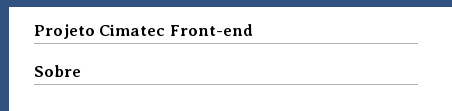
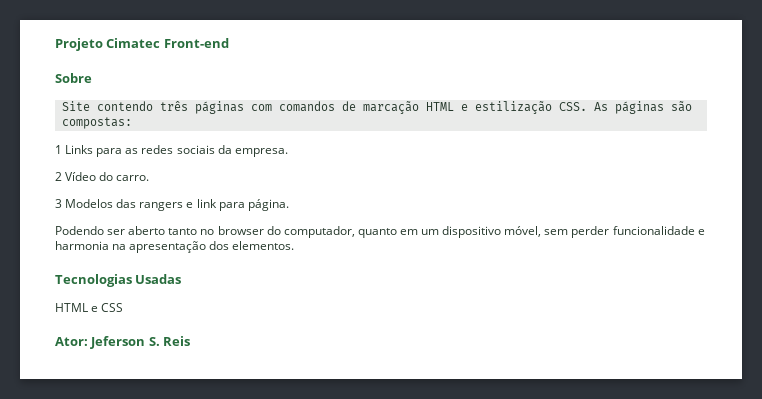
(81, 71) none -> [61,101,692,114] [61,117,132,129] [55,145,288,157] [55,172,150,181] [55,199,289,211] [55,226,705,238] [55,241,295,253] [55,274,182,287] [55,303,124,312] [55,336,191,349] // Site contendo três páginas com comandos de marcação HTML e estilização CSS. As páginas são compostas: // 1 Links para as redes sociais da empresa. // 2 Vídeo do carro. // 3 Modelos das rangers e link para página. // Podendo ser aberto tanto no browser do computador, quanto em um dispositivo móvel, sem perder funcionalidade e harmonia na apresentação dos elementos. // Tecnologias Usadas // HTML e CSS // Ator: Jeferson S. Reis

